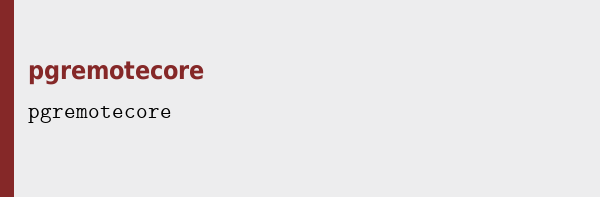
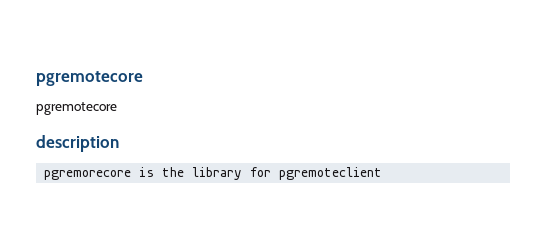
(172, 114) none -> [36,135,119,152] [44,167,383,180] // description // pgremorecore is the library for pgremoteclient

